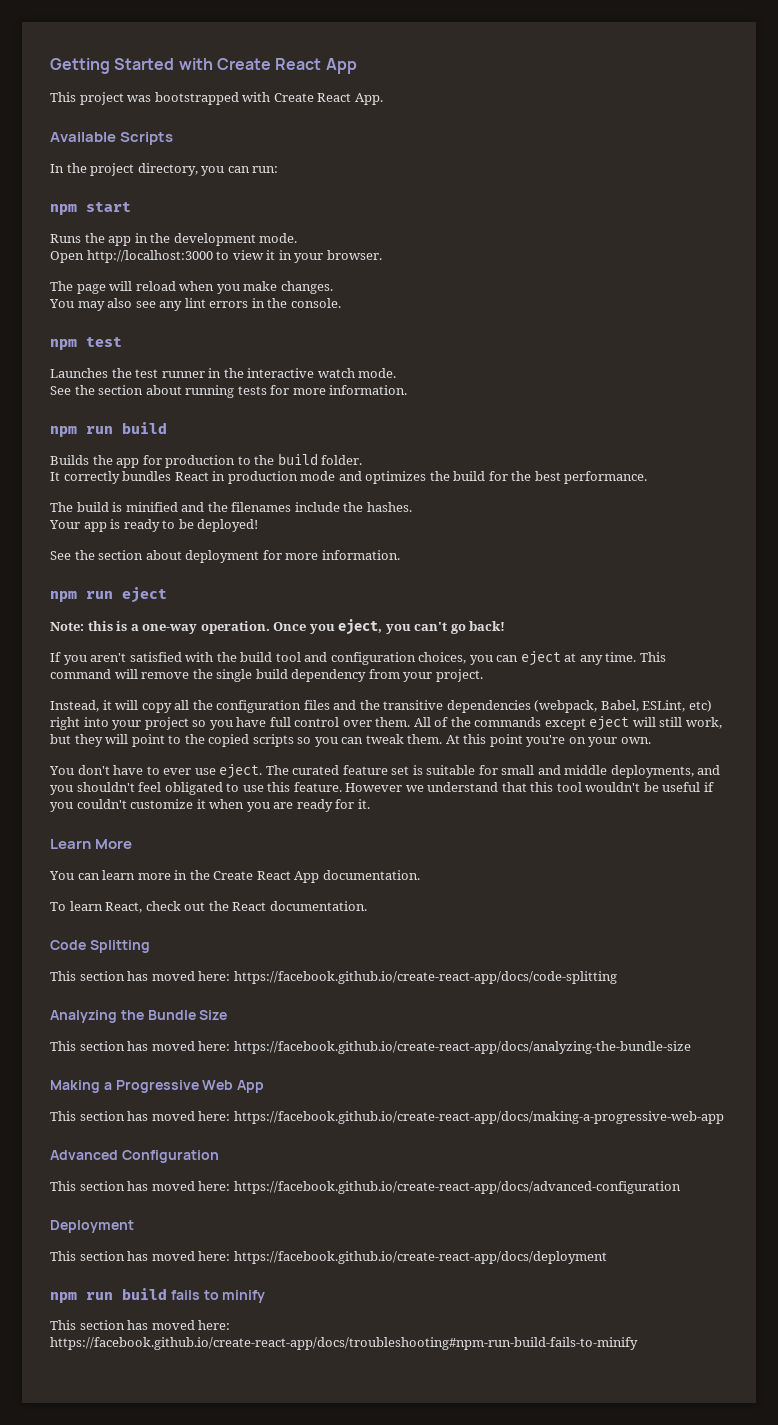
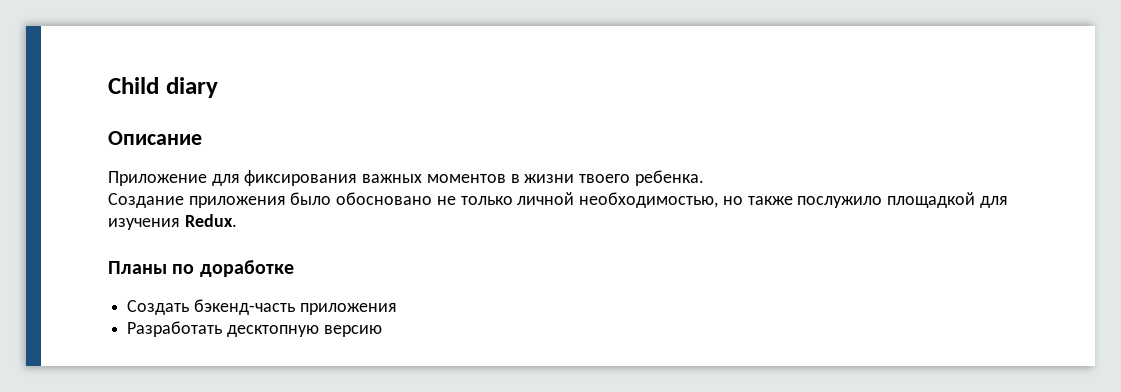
[50,58,357,74] [50,92,383,105] [50,132,174,145] [50,163,279,176] [50,202,131,215] [50,233,298,246] [50,250,382,263] [50,281,333,294] [49,298,341,311] [50,337,122,350] [50,368,397,378] [50,385,408,398] [50,422,167,437] [50,453,363,468] [50,471,648,484] [50,502,412,512] [49,519,259,532] [50,550,400,563] [50,587,167,603] [50,619,506,635] [50,651,666,666] [50,669,483,682] [50,700,712,713] [50,716,722,731] [50,734,651,747] [49,764,721,779] [50,782,714,795] [50,799,370,812] [50,839,133,849] [49,870,420,883] [50,901,367,913] [50,940,150,953] [50,971,617,984] [50,1010,228,1023] [50,1041,691,1054] [50,1080,265,1093] [50,1111,724,1124] [50,1150,219,1163] [50,1181,681,1194] [50,1220,134,1233] [50,1251,607,1264] [50,1288,266,1303] [50,1320,231,1330] [50,1337,638,1350] Getting Started with Create React App // This project was bootstrapped with Create React App. // Available Scripts // In the project directory, you can run: // npm start // Runs the app in the development mode. // Open http://localhost:3000 to view it in your browser. // The page will reload when you make changes. // You may also see any lint errors in the console. // npm test // Launches the test runner in the interactive watch mode. // See the section about running tests for more information. // npm run build // Builds the app for production to the build folder. // It correctly bundles React in production mode and optimizes the build for the best performance. // The build is minified and the filenames include the hashes. // Your app is ready to be deployed! // See the section about deployment for more information. // npm run eject // Note: this is a one-way operation. Once you eject, you can't go back! // If you aren't satisfied with the build tool and configuration choices, you can eject at any time. This command will remove the single build dependency from your project. // Instead, it will copy all the configuration files and the transitive dependencies (webpack, Babel, ESLint, etc) right into your project so you have full control over them. All of the commands except eject will still work, but they will point to the copied scripts so you can tweak them. At this point you're on your own. // You don't have to ever use eject. The curated feature set is suitable for small and middle deployments, and you shouldn't feel obligated to use this feature. However we understand that this tool wouldn't be useful if you couldn't customize it when you are ready for it. // Learn More // You can learn more in the Create React App documentation. // To learn React, check out the React documentation. // Code Splitting // This section has moved here: https://facebook.github.io/create-react-app/docs/code-splitting // Analyzing the Bundle Size // This section has moved here: https://facebook.github.io/create-react-app/docs/analyzing-the-bundle-size // Making a Progressive Web App // This section has moved here: https://facebook.github.io/create-react-app/docs/making-a-progressive-web-app // Advanced Configuration // This section has moved here: https://facebook.github.io/create-react-app/docs/advanced-configuration // Deployment // This section has moved here: https://facebook.github.io/create-react-app/docs/deployment // npm run build fails to minify // This section has moved here: https://facebook.github.io/create-react-app/docs/troubleshooting#npm-run-build-fails-to-minify -> [108,77,218,98] [108,131,202,145] [108,170,704,186] [108,192,1008,208] [108,214,237,230] [108,260,294,277] [127,299,397,315] [127,321,382,337] Child diary // Описание // Приложение для фиксирования важных моментов в жизни твоего ребенка. // Создание приложения было обосновано не только личной необходимостью, но также послужило площадкой для изучения Redux. // Планы по доработке // Создать бэкенд-часть приложения // Разработать десктопную версию

